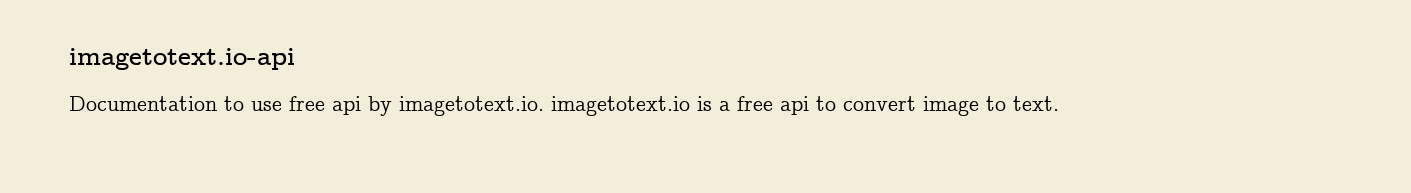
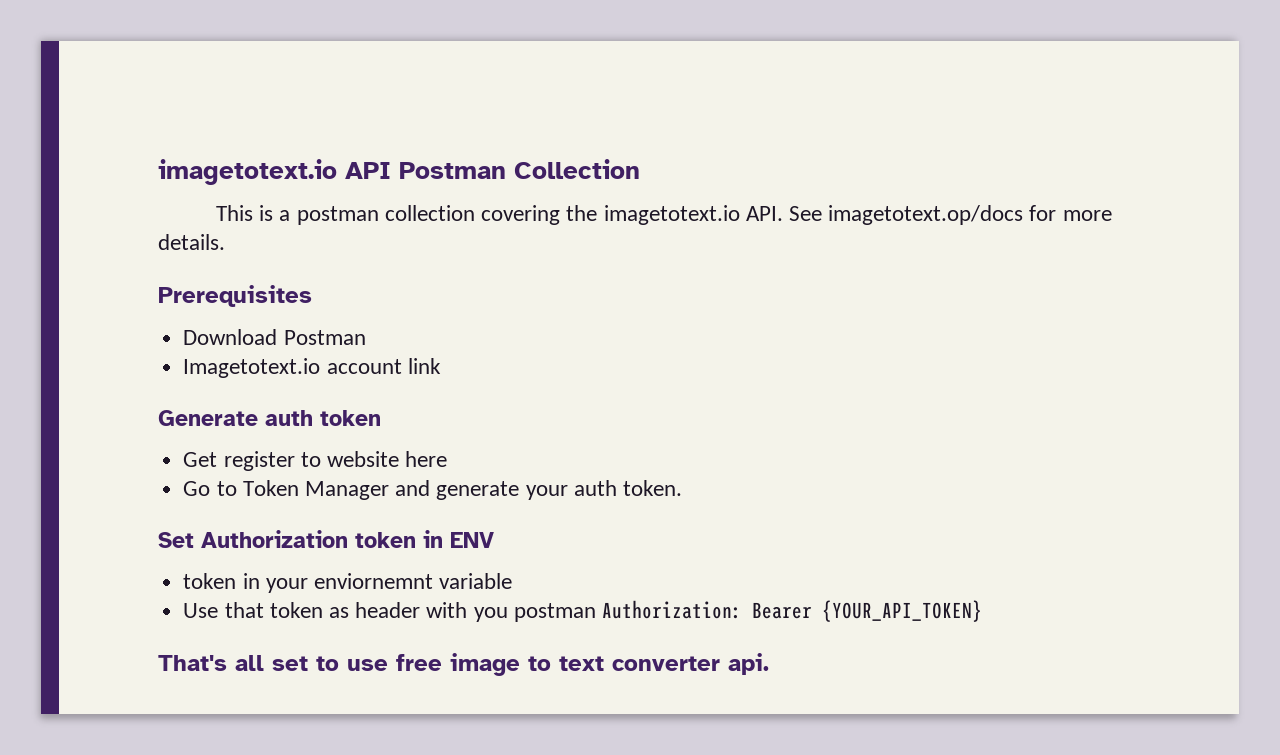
[69,48,295,70] [69,96,1059,116] imagetotext.io-api // Documentation to use free api by imagetotext.io. imagetotext.io is a free api to convert image to text. -> [158,159,640,185] [216,205,1112,225] [158,234,225,250] [158,285,312,307] [183,329,366,345] [183,358,441,378] [158,410,381,426] [183,451,448,471] [183,480,682,500] [158,530,494,548] [183,573,513,593] [183,600,982,622] [158,653,769,676] imagetotext.io API Postman Collection // This is a postman collection covering the imagetotext.io API. See imagetotext.op/docs for more details. // Prerequisites // Download Postman // Imagetotext.io account link // Generate auth token // Get register to website here // Go to Token Manager and generate your auth token. // Set Authorization token in ENV // token in your enviornemnt variable // Use that token as header with you postman Authorization: Bearer {YOUR_API_TOKEN} // That's all set to use free image to text converter api.

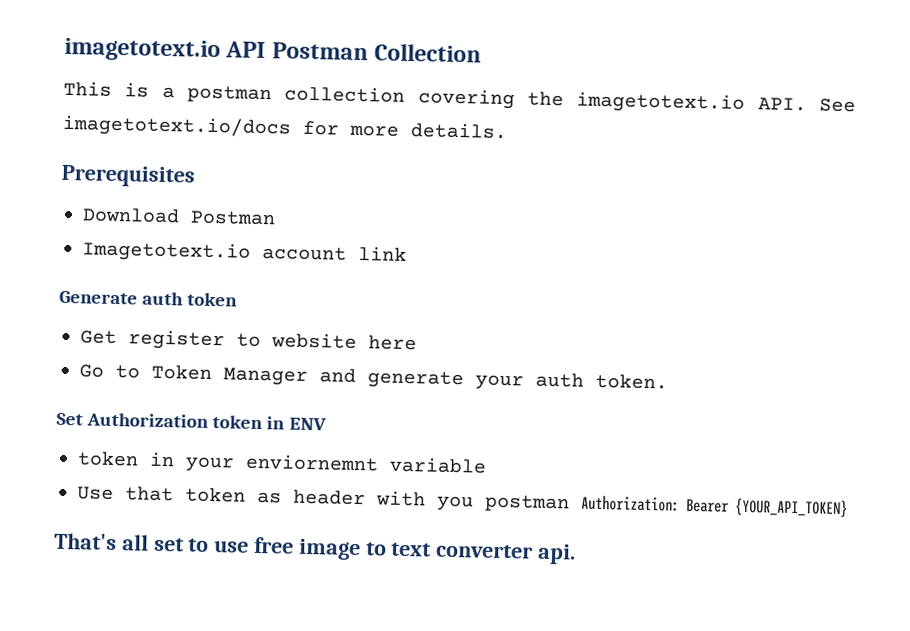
[828,205,1024,225] imagetotext.op/docs -> [62,114,291,139] imagetotext.io/docs

